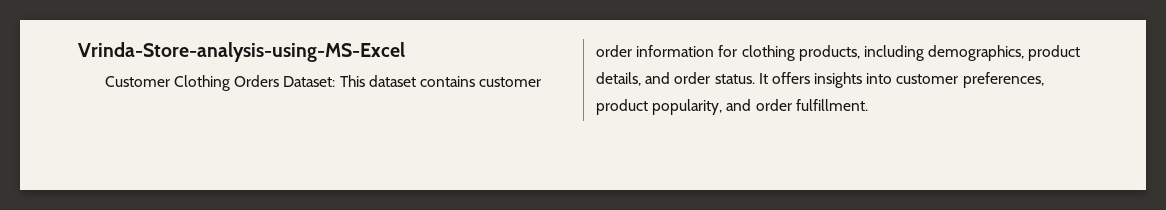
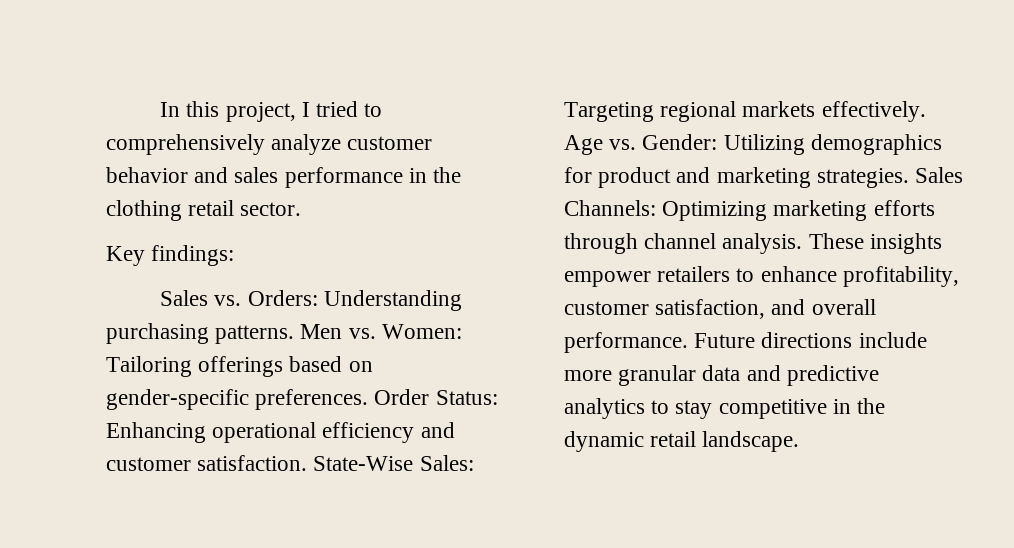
[78,42,405,62] [104,75,542,91] [596,45,1081,61] [596,72,1044,88] [596,99,868,115] Vrinda-Store-analysis-using-MS-Excel // Customer Clothing Orders Dataset: This dataset contains customer order information for clothing products, including demographics, product details, and order status. It offers insights into customer preferences, product popularity, and order fulfillment. -> [160,101,383,122] [106,134,433,155] [106,167,462,188] [106,200,302,221] [106,245,235,266] [160,290,462,311] [106,323,462,344] [106,356,373,377] [106,389,498,410] [106,422,455,443] [106,455,474,471] [564,101,926,122] [564,134,942,155] [564,167,964,188] [564,200,935,221] [564,233,942,254] [564,266,959,287] [564,299,876,319] [564,332,927,353] [564,365,879,386] [564,398,886,419] [564,431,800,452] In this project, I tried to comprehensively analyze customer behavior and sales performance in the clothing retail sector. // Key findings: // Sales vs. Orders: Understanding purchasing patterns. Men vs. Women: Tailoring offerings based on gender-specific preferences. Order Status: Enhancing operational efficiency and customer satisfaction. State-Wise Sales: Targeting regional markets effectively. Age vs. Gender: Utilizing demographics for product and marketing strategies. Sales Channels: Optimizing marketing efforts through channel analysis. These insights empower retailers to enhance profitability, customer satisfaction, and overall performance. Future directions include more granular data and predictive analytics to stay competitive in the dynamic retail landscape.

